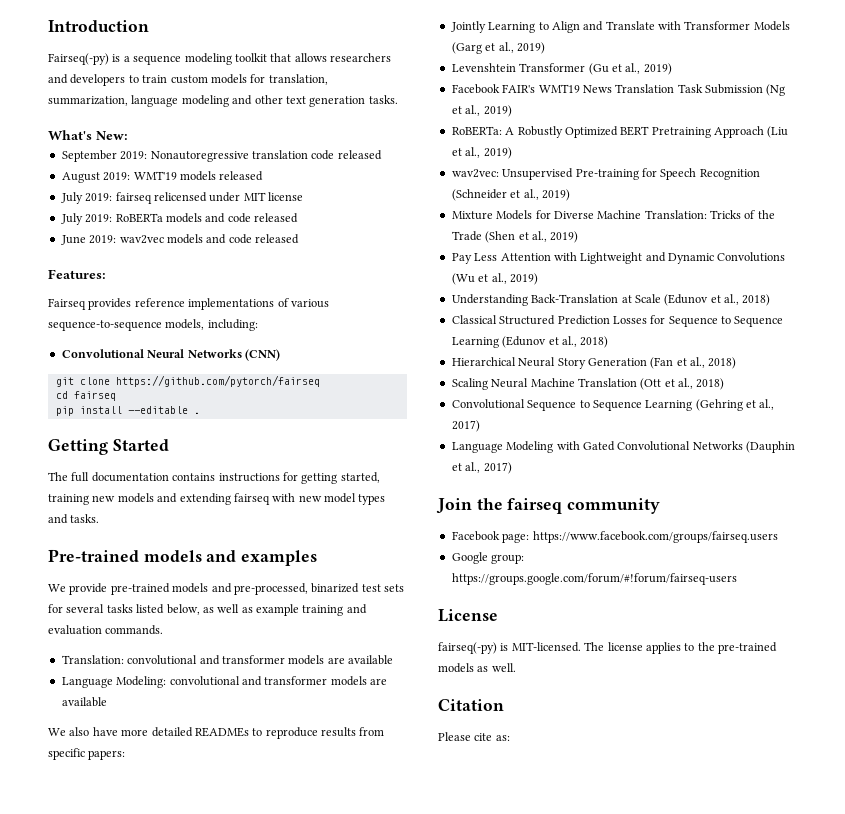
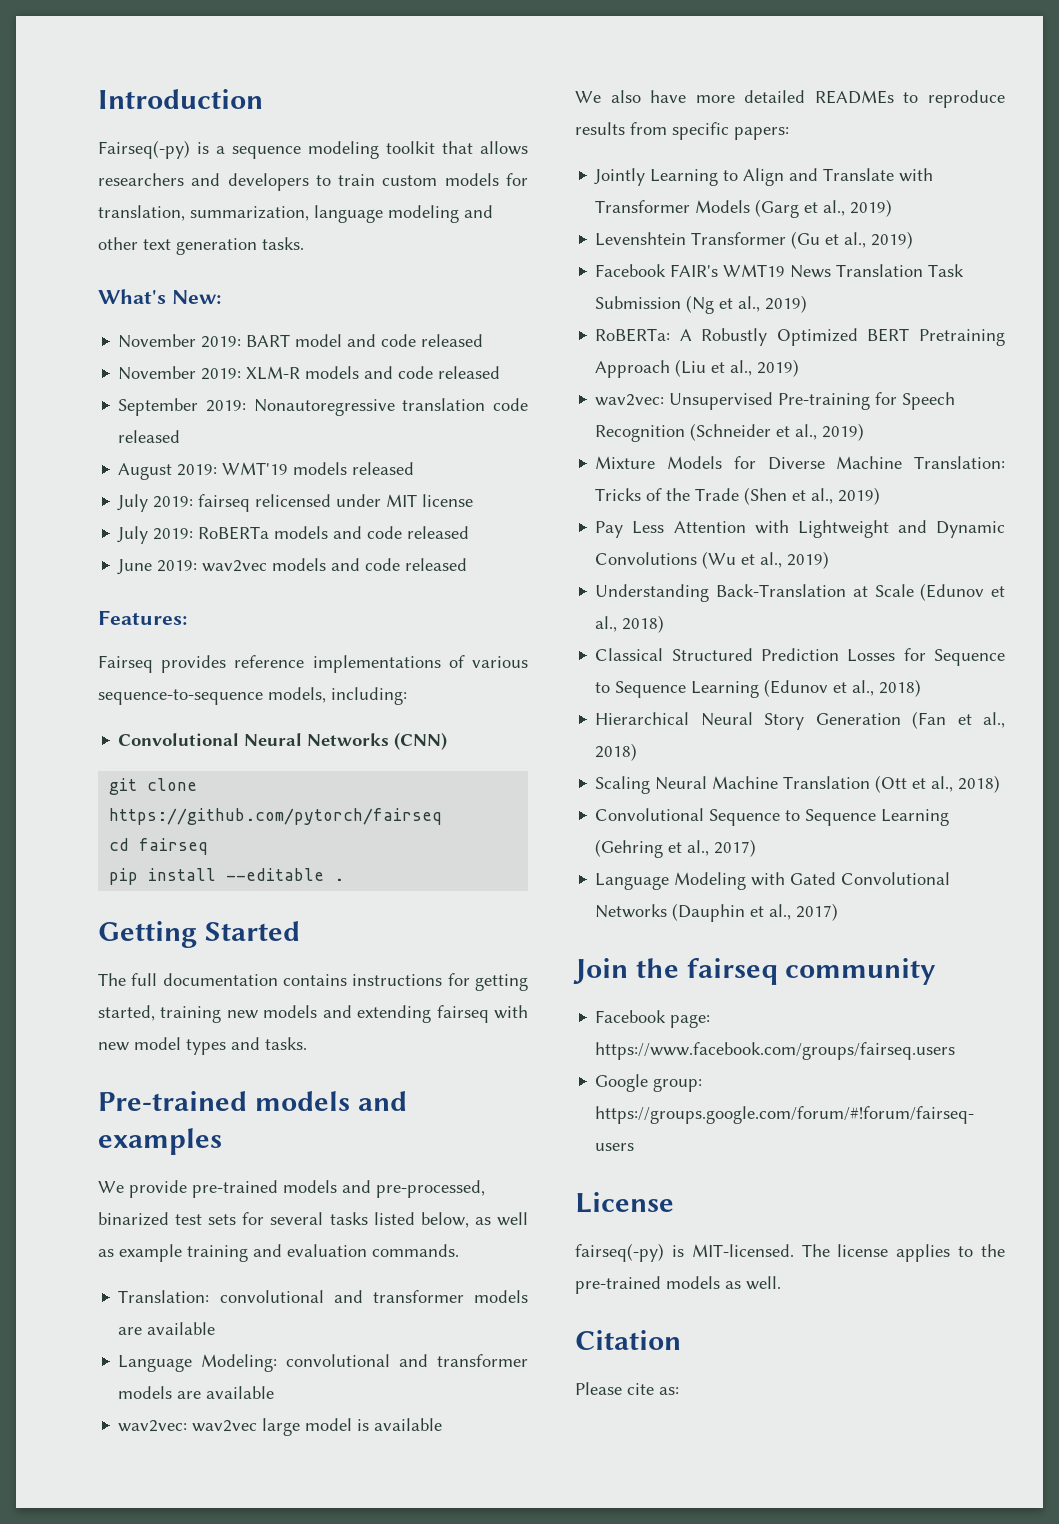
(128, 135) none -> [118,334,484,348] [118,366,501,380] // November 2019: BART model and code released // November 2019: XLM-R models and code released
(107, 702) none -> [118,1418,443,1436] // wav2vec: wav2vec large model is available

